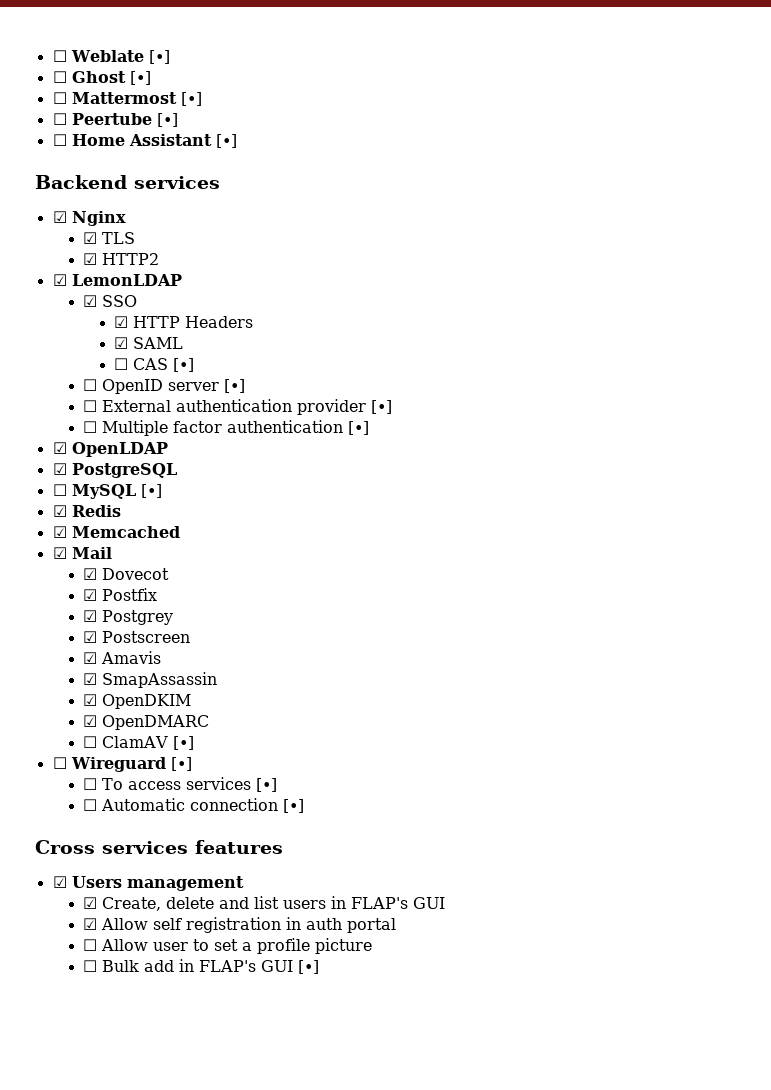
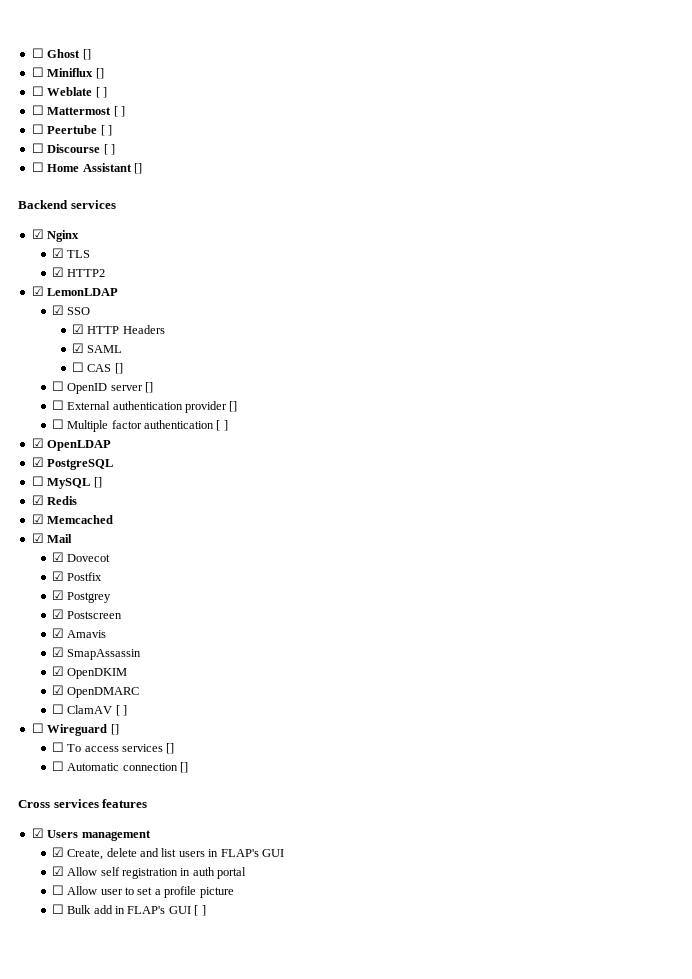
[52,50,170,64] [52,71,151,85] ☐ Weblate [•] // ☐ Ghost [•] -> [31,48,91,60] [31,67,104,79] [31,86,107,98] ☐ Ghost [] // ☐ Miniflux [] // ☐ Weblate [ ]
[180,92,202,106] [•] -> [113,106,125,117] [ ]
[156,113,178,127] [•] -> [100,125,112,136] [31,143,115,155] [ ] // ☐ Discourse [ ]
[215,134,237,148] [•] -> [133,163,142,174] []
[173,358,195,372] [•] -> [114,363,123,374] []
[224,379,246,393] [•] -> [145,382,154,393] []
[371,400,393,414] [•] -> [229,401,238,412] []
[348,421,370,435] [•] -> [216,420,228,431] [ ]
[140,484,162,498] [•] -> [93,477,102,488] []
[173,736,195,750] [•] -> [115,705,128,716] [ ]
[170,757,192,771] [•] -> [110,724,119,735] []
[256,778,278,792] [•] -> [166,743,175,754] []
[283,799,305,813] [•] -> [180,762,189,773] []
[298,960,320,974] [•] -> [194,905,206,916] [ ]

